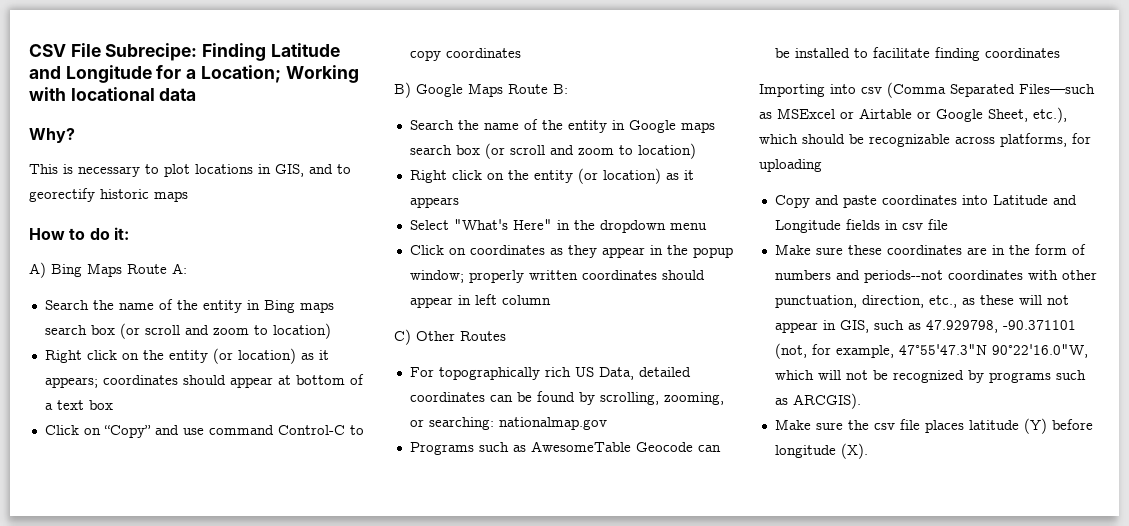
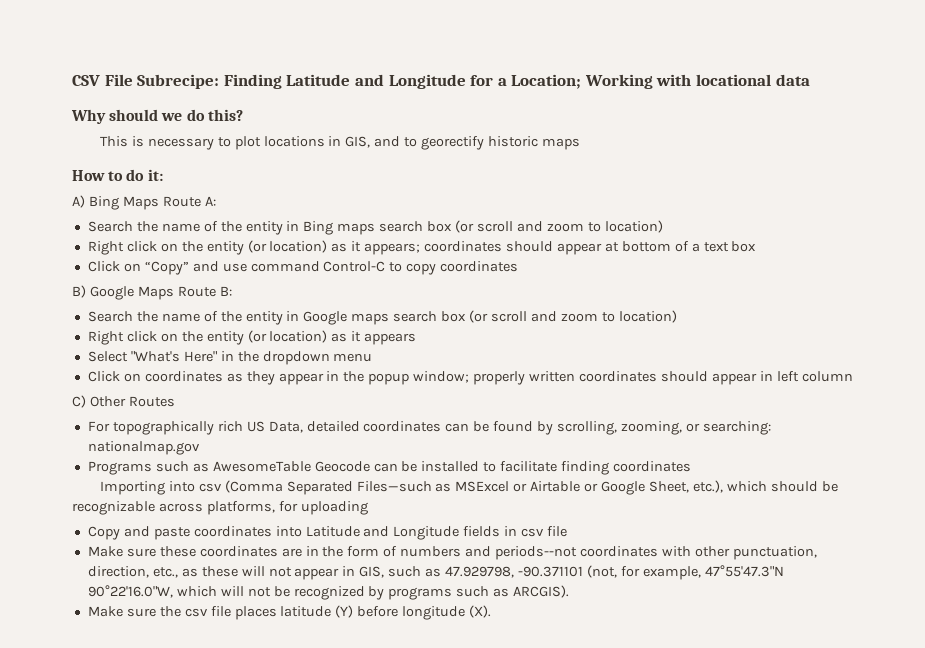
[29,128,75,143] Why? -> [71,109,243,124] Why should we do this?

